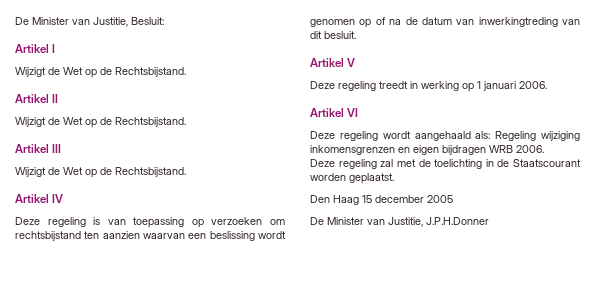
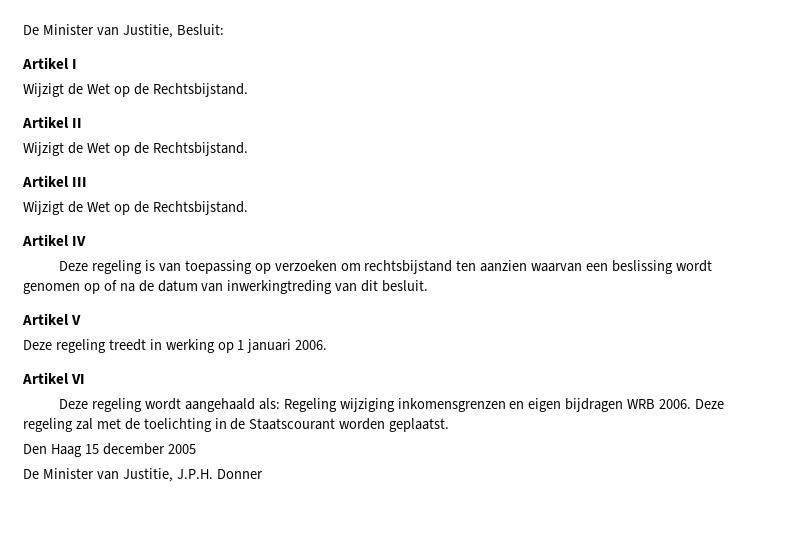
(544, 149) // -> (692, 404) none
[426,217,489,225] J.P.H.Donner -> [176,469,263,479] J.P.H. Donner

